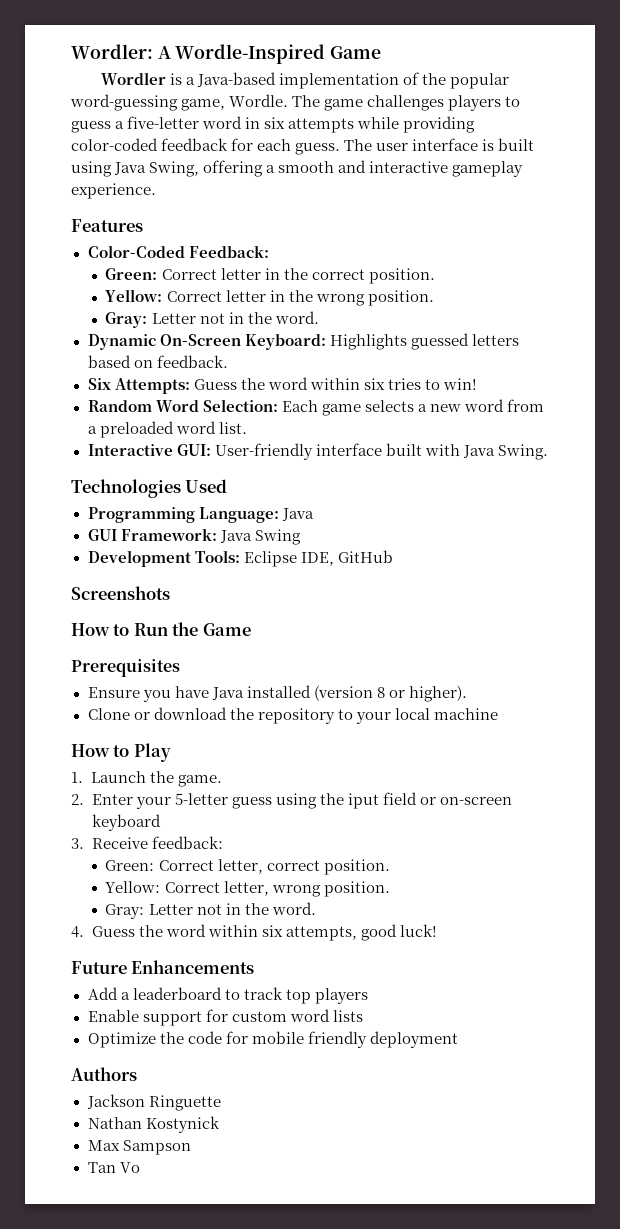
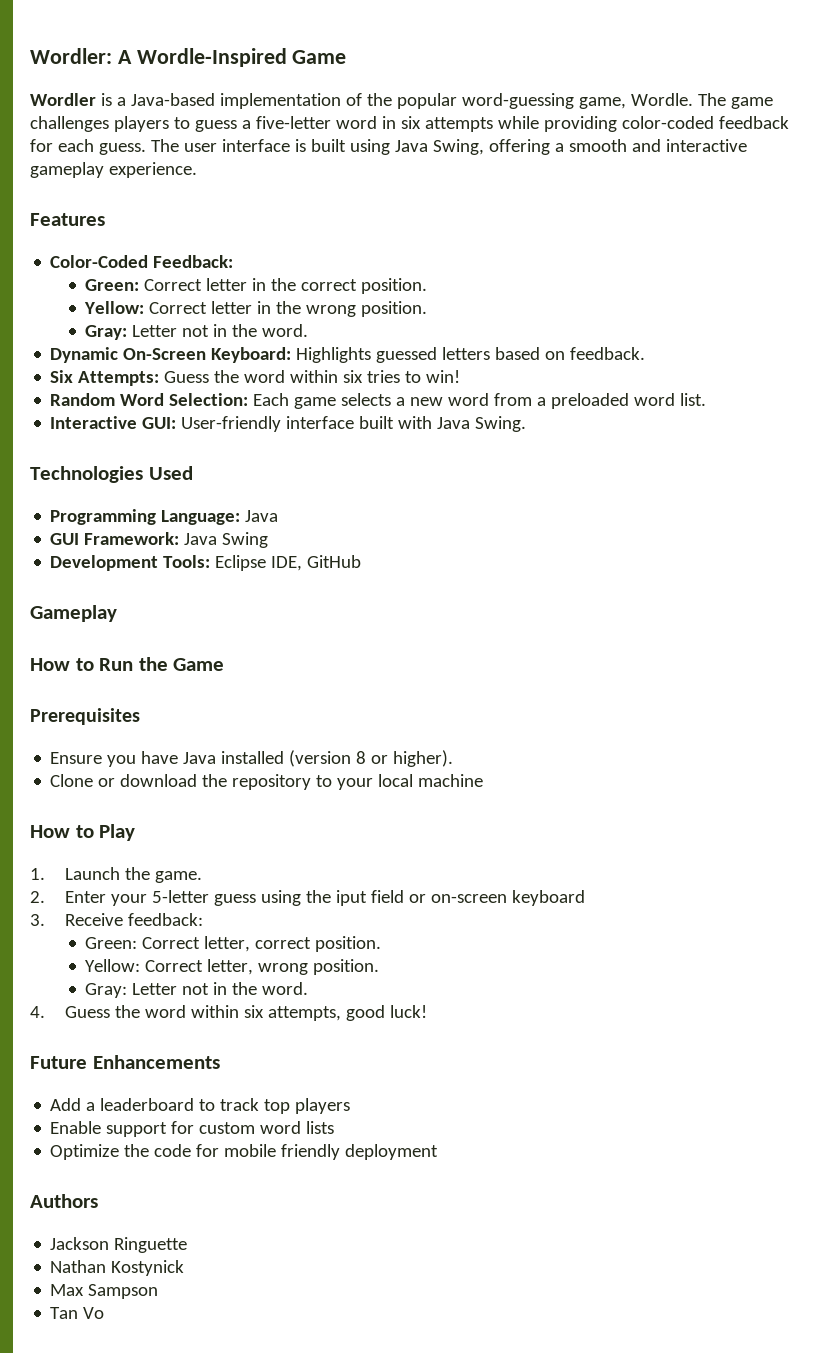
[71,586,170,600] Screenshots -> [30,605,117,622] Gameplay

